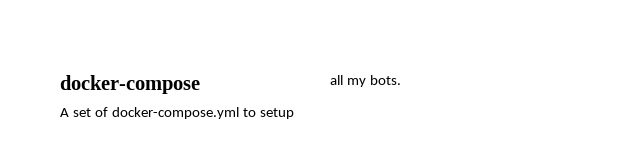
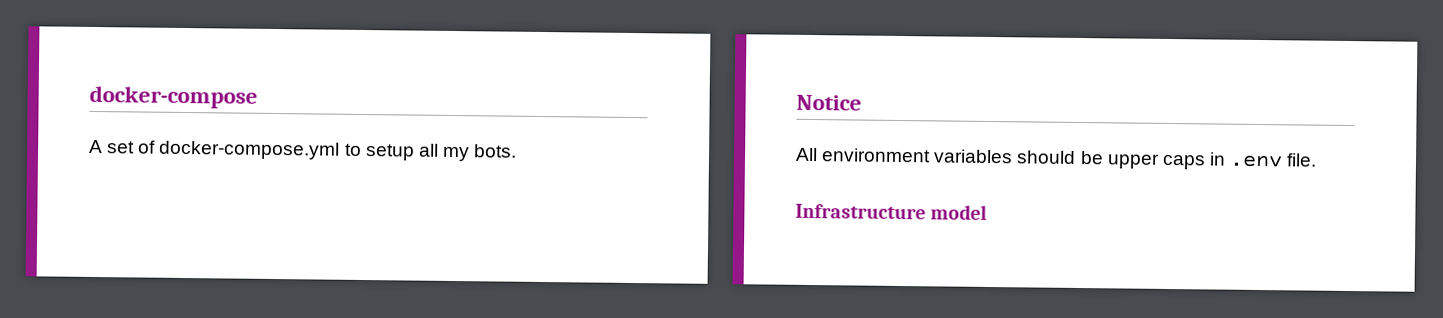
(401, 80) none -> [796,94,862,111] [795,147,1318,170] [795,203,988,220] // Notice // All environment variables should be upper caps in .env file. // Infrastructure model

